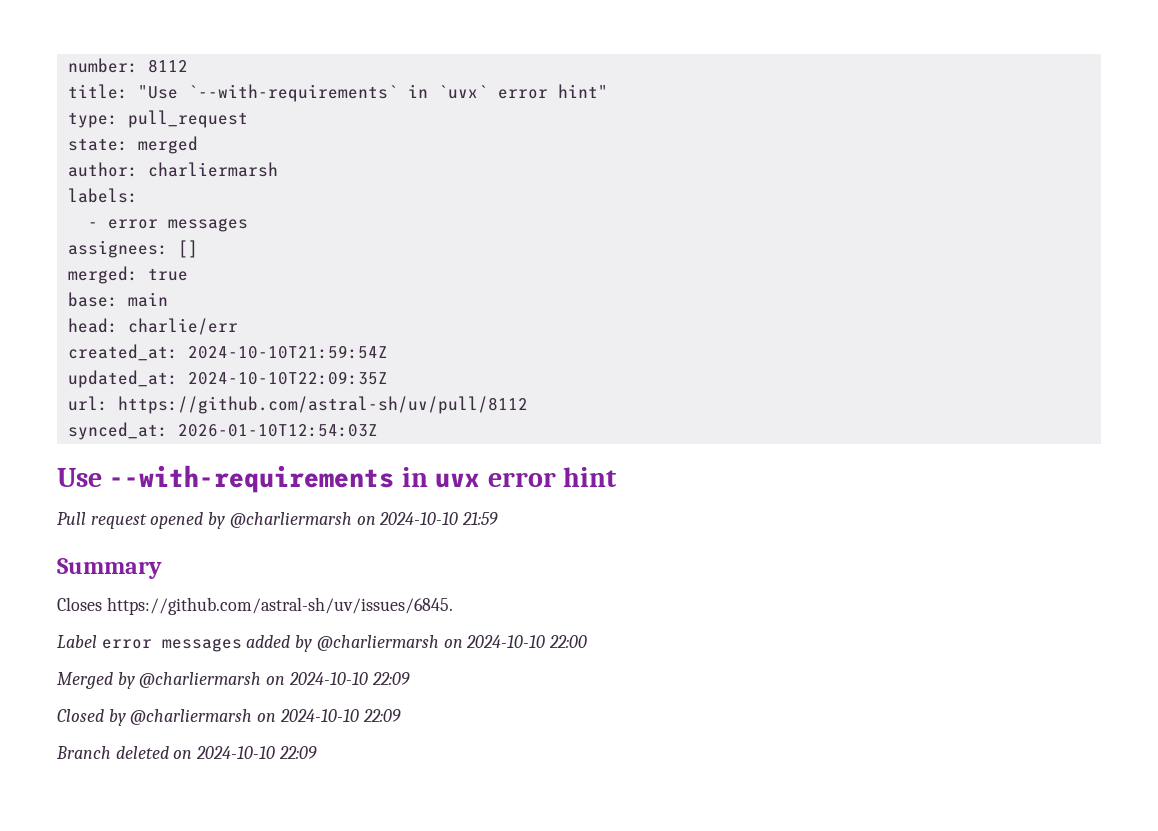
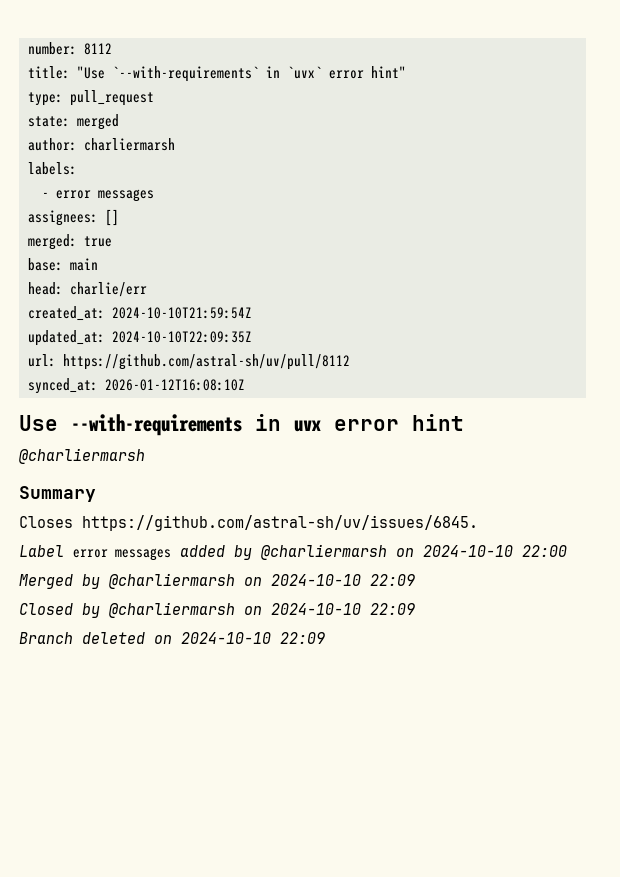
[177,424,378,437] 2026-01-10T12:54:03Z -> [104,379,245,391] 2026-01-12T16:08:10Z
[57,512,499,529] Pull request opened by @charliermarsh on 2024-10-10 21:59 -> [19,448,145,464] @charliermarsh

